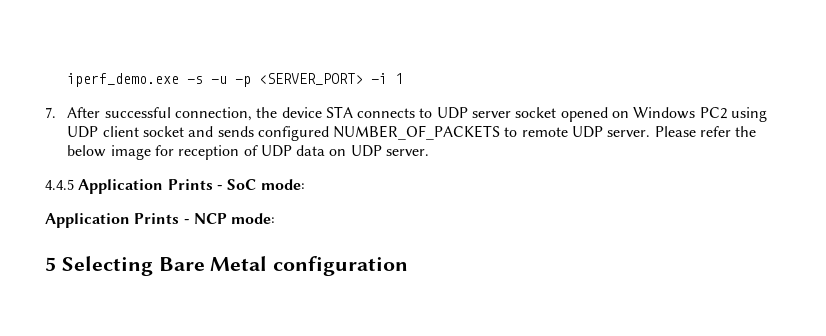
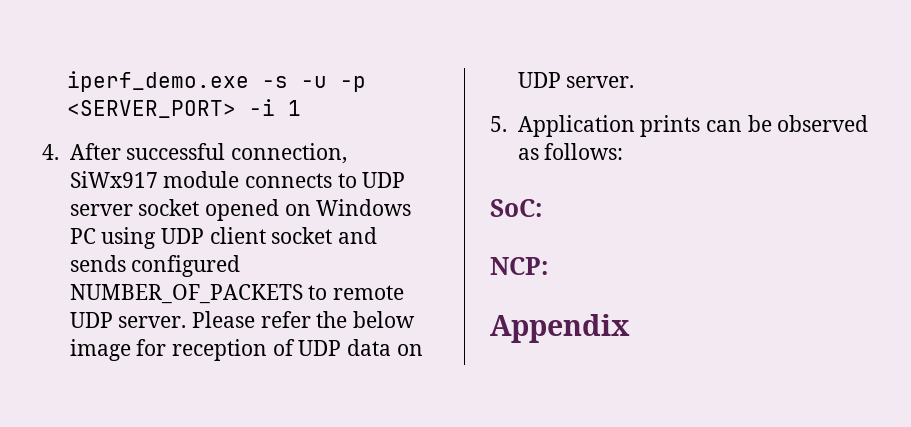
[45,107,56,118] 7. -> [42,144,59,160] 4.
[256,106,353,118] the device STA -> [69,171,240,188] SiWx917 module
[699,107,727,119] PC2 -> [69,228,96,244] PC
[45,179,305,194] [45,213,276,228] [45,256,409,276] 4.4.5 Application Prints - SoC mode: // Application Prints - NCP mode: // 5 Selecting Bare Metal configuration -> [490,115,869,137] [517,143,624,160] [490,199,542,217] [490,257,548,275] [490,314,630,343] 5. Application prints can be observed as follows: // SoC: // NCP: // Appendix

